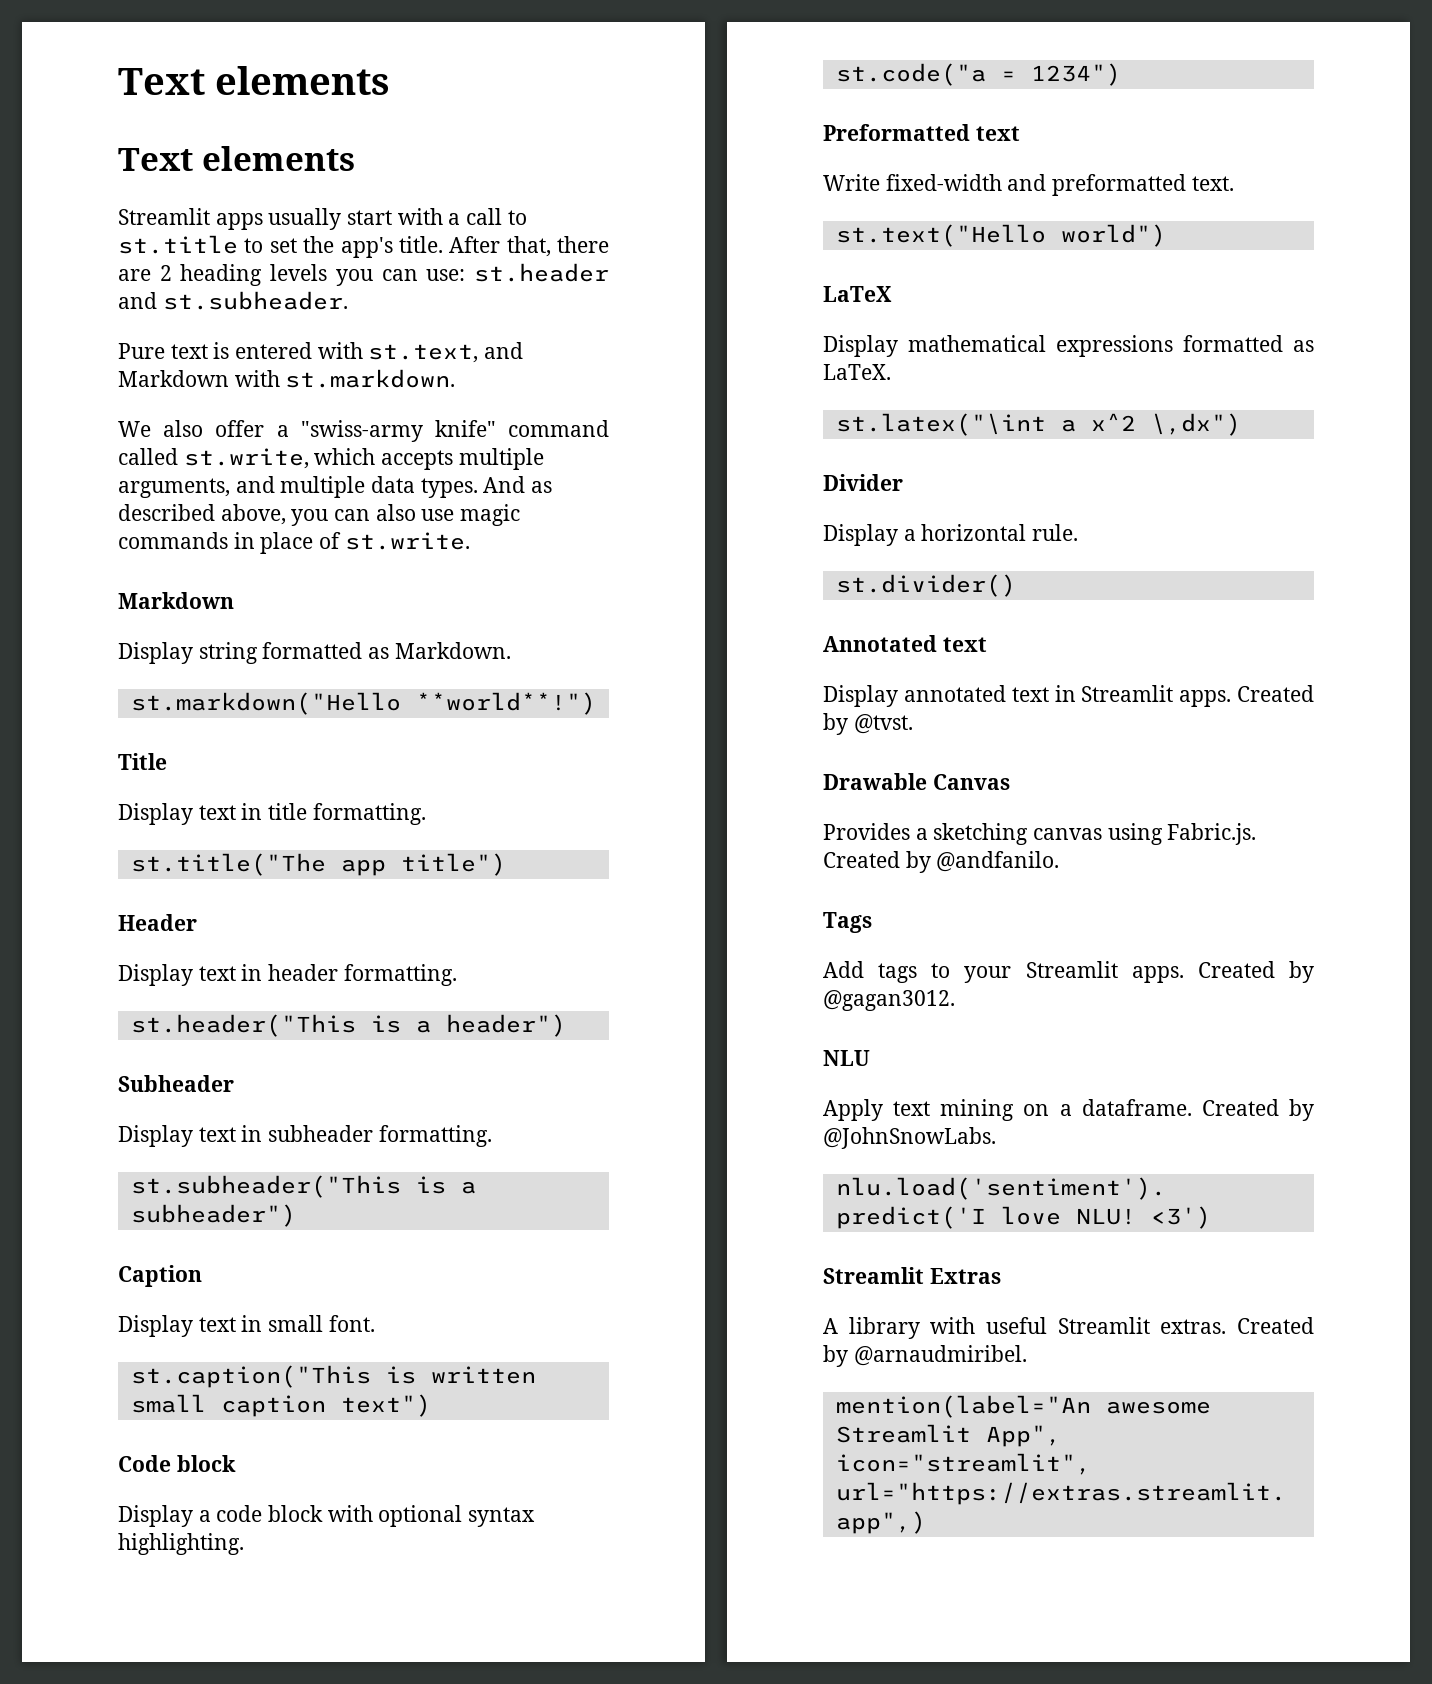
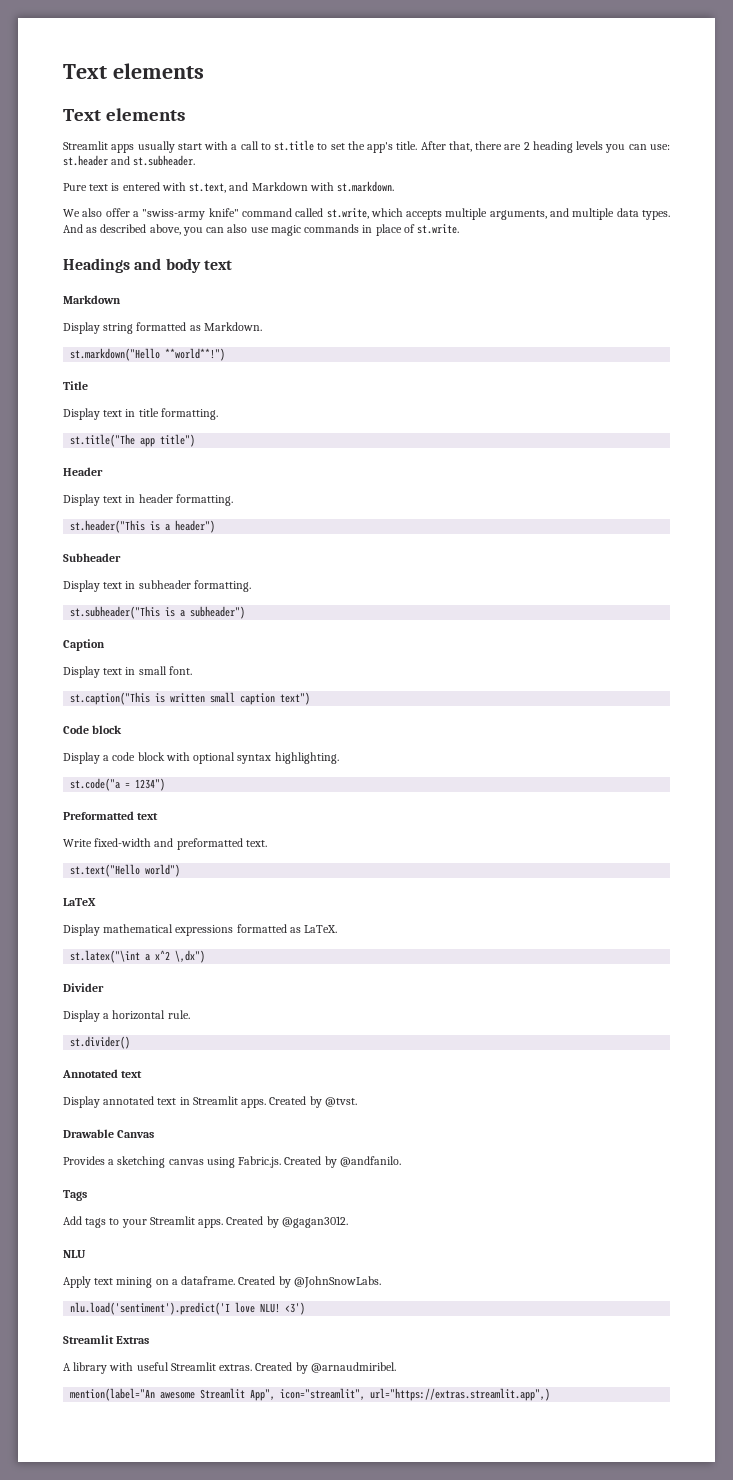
(470, 541) none -> [63,258,232,273] // Headings and body text

